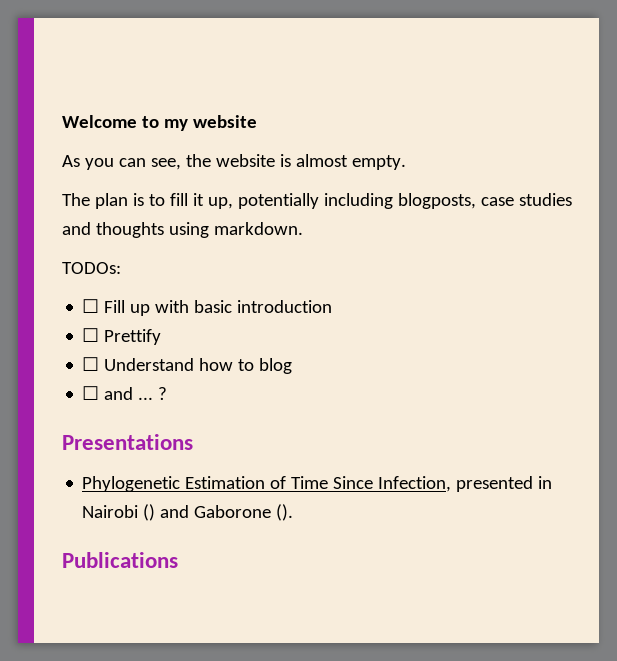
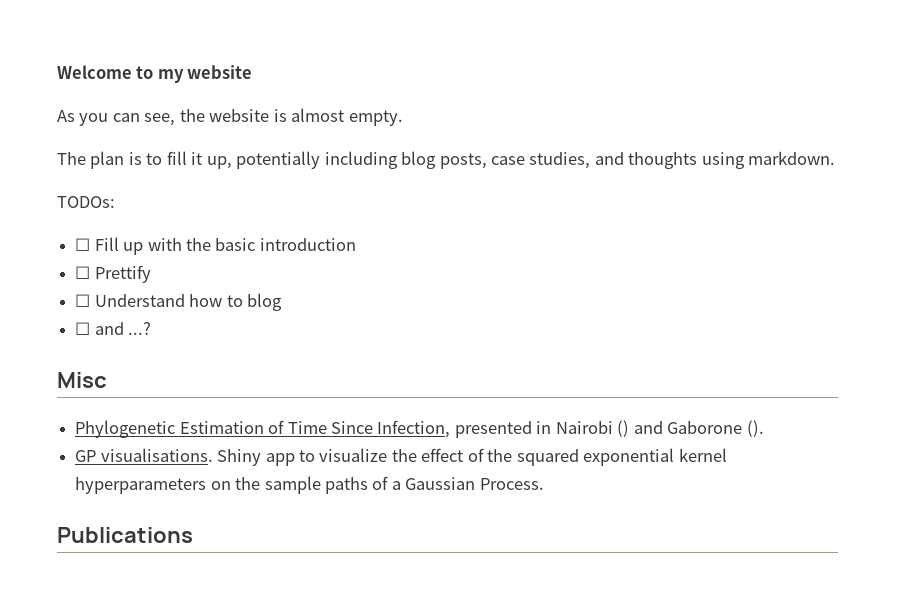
[397,193,572,209] blogposts, case studies -> [401,151,591,169] blog posts, case studies,
(190, 306) none -> [185,238,211,251] the
[138,387,168,400] [62,434,193,450] ... ? // Presentations -> [128,322,152,335] [57,372,107,388] ...? // Misc
(294, 512) none -> [75,448,727,466] [75,476,544,494] // GP visualisations. Shiny app to visualize the effect of the squared exponential kernel hyperparameters on the sample paths of a Gaussian Process.

